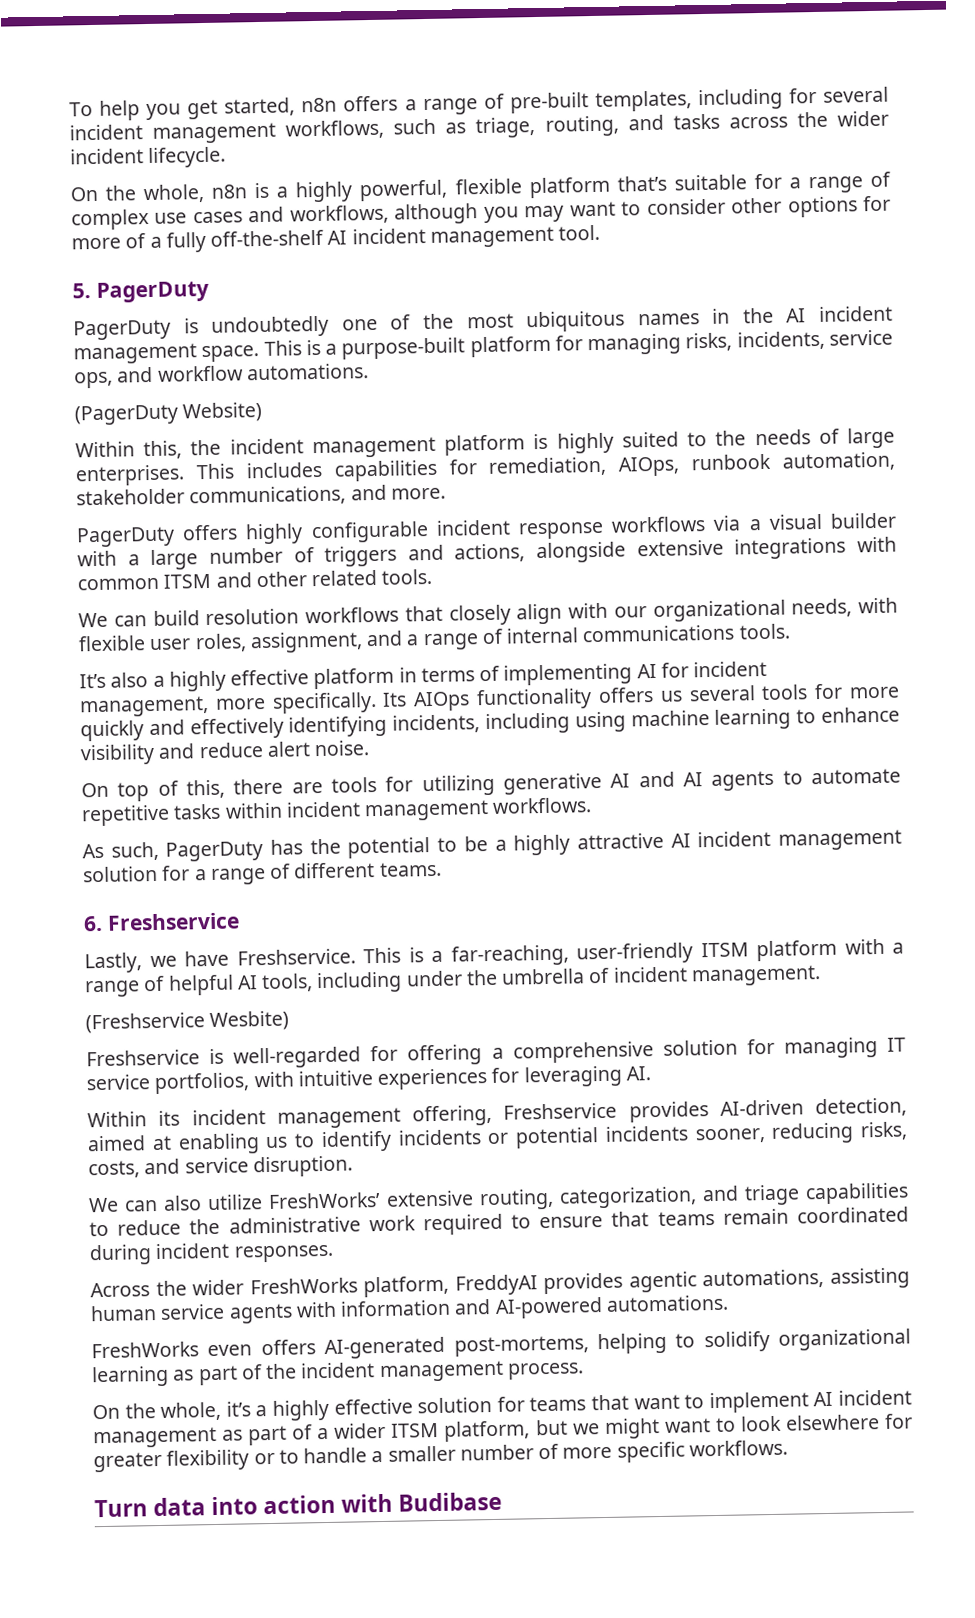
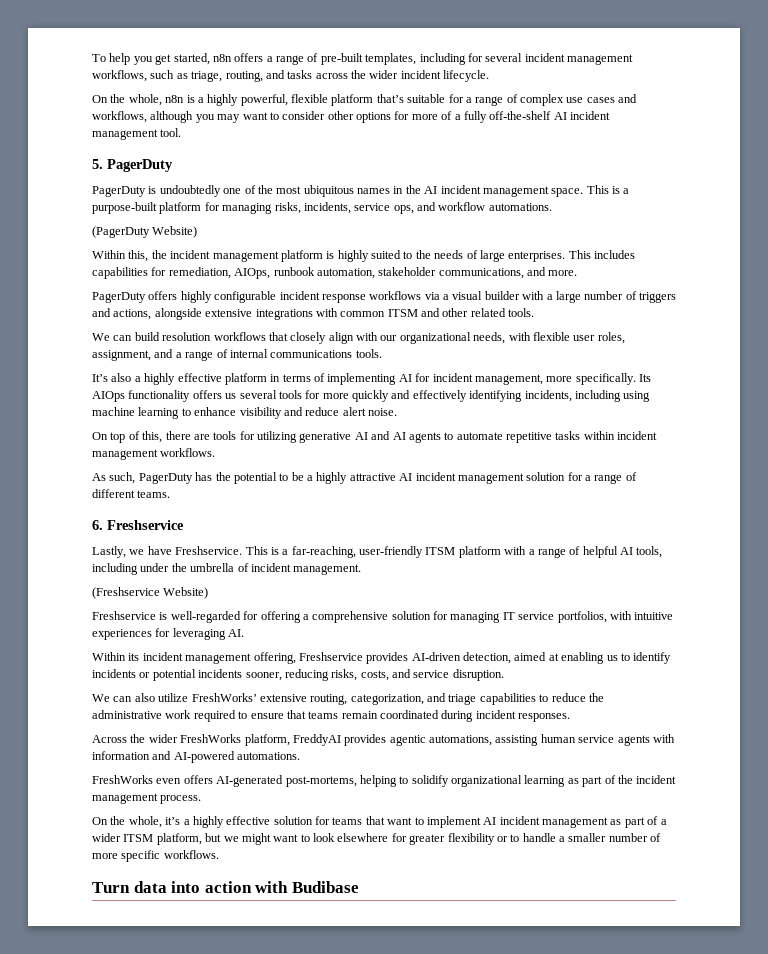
[209,1010,290,1032] Wesbite) -> [163,587,209,599] Website)

